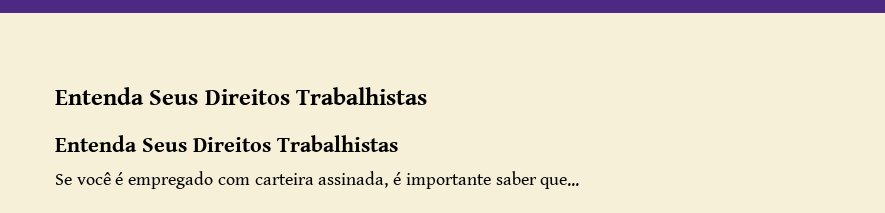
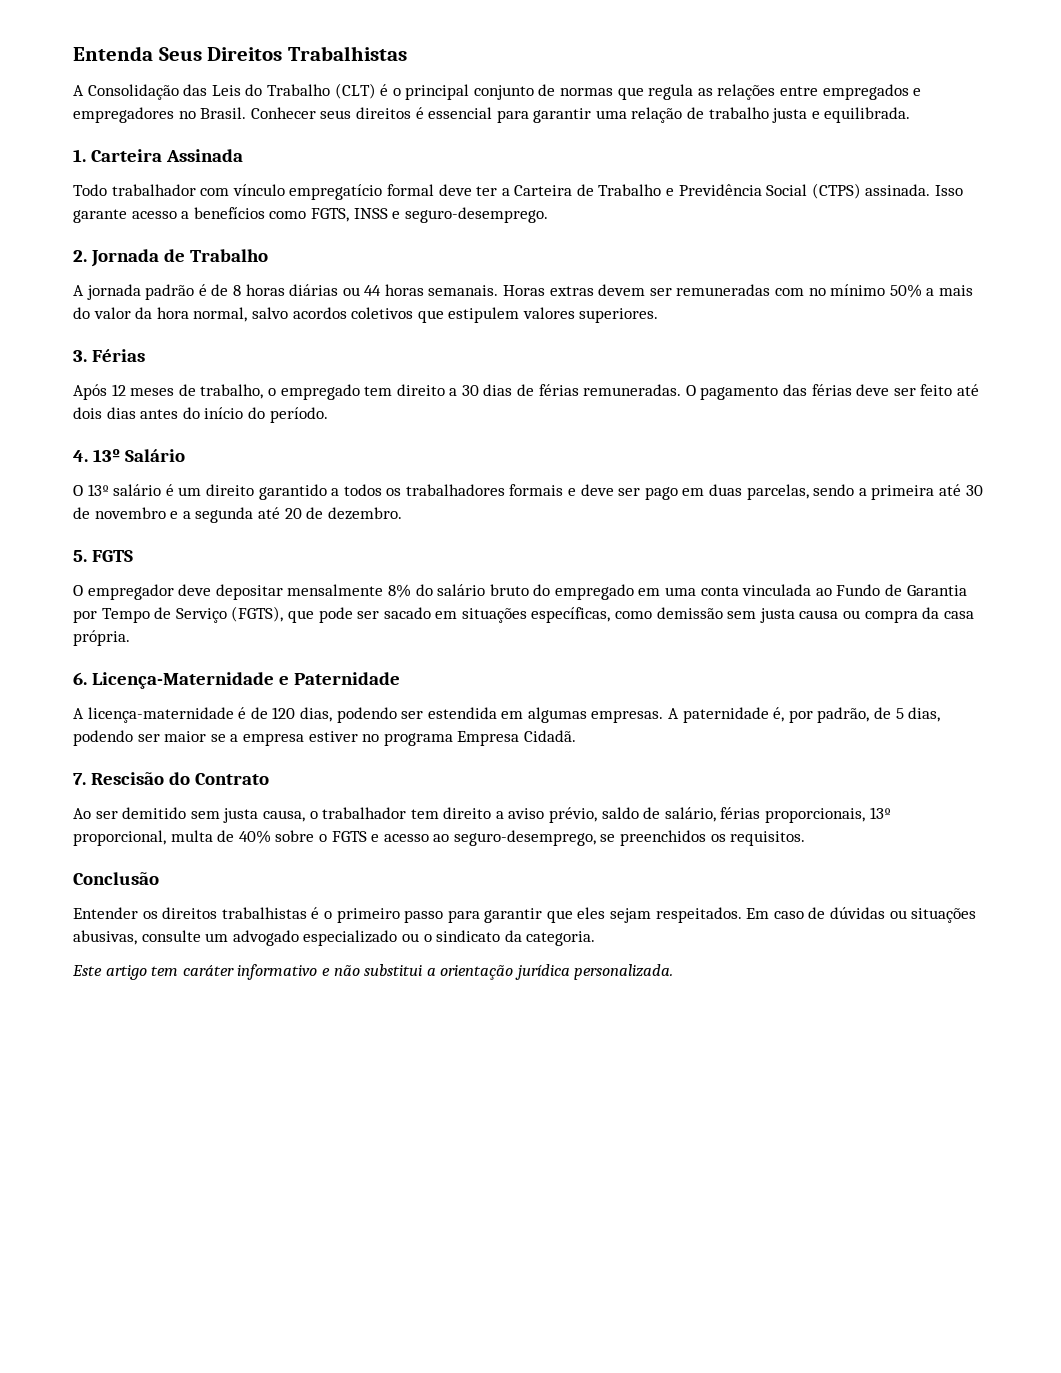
[55,87,428,105] [55,135,398,152] [55,171,580,189] Entenda Seus Direitos Trabalhistas // Entenda Seus Direitos Trabalhistas // Se você é empregado com carteira assinada, é importante saber que... -> [73,46,407,61] [73,83,922,100] [73,107,911,123] [73,149,243,162] [73,183,964,200] [73,207,548,223] [73,249,268,267] [73,284,973,300] [73,307,659,323] [73,349,145,362] [73,384,979,400] [73,407,328,423] [73,449,185,462] [73,484,983,500] [73,507,402,523] [73,550,133,562] [73,584,967,600] [73,606,974,623] [73,630,130,646] [73,672,400,689] [73,707,941,723] [73,730,576,746] [73,772,269,785] [73,807,891,823] [73,830,806,846] [73,872,159,885] [73,907,977,923] [73,930,596,946] [72,964,674,980] Entenda Seus Direitos Trabalhistas // A Consolidação das Leis do Trabalho (CLT) é o principal conjunto de normas que regula as relações entre empregados e empregadores no Brasil. Conhecer seus direitos é essencial para garantir uma relação de trabalho justa e equilibrada. // 1. Carteira Assinada // Todo trabalhador com vínculo empregatício formal deve ter a Carteira de Trabalho e Previdência Social (CTPS) assinada. Isso garante acesso a benefícios como FGTS, INSS e seguro-desemprego. // 2. Jornada de Trabalho // A jornada padrão é de 8 horas diárias ou 44 horas semanais. Horas extras devem ser remuneradas com no mínimo 50% a mais do valor da hora normal, salvo acordos coletivos que estipulem valores superiores. // 3. Férias // Após 12 meses de trabalho, o empregado tem direito a 30 dias de férias remuneradas. O pagamento das férias deve ser feito até dois dias antes do início do período. // 4. 13º Salário // O 13º salário é um direito garantido a todos os trabalhadores formais e deve ser pago em duas parcelas, sendo a primeira até 30 de novembro e a segunda até 20 de dezembro. // 5. FGTS // O empregador deve depositar mensalmente 8% do salário bruto do empregado em uma conta vinculada ao Fundo de Garantia por Tempo de Serviço (FGTS), que pode ser sacado em situações específicas, como demissão sem justa causa ou compra da casa própria. // 6. Licença-Maternidade e Paternidade // A licença-maternidade é de 120 dias, podendo ser estendida em algumas empresas. A paternidade é, por padrão, de 5 dias, podendo ser maior se a empresa estiver no programa Empresa Cidadã. // 7. Rescisão do Contrato // Ao ser demitido sem justa causa, o trabalhador tem direito a aviso prévio, saldo de salário, férias proporcionais, 13º proporcional, multa de 40% sobre o FGTS e acesso ao seguro-desemprego, se preenchidos os requisitos. // Conclusão // Entender os direitos trabalhistas é o primeiro passo para garantir que eles sejam respeitados. Em caso de dúvidas ou situações abusivas, consulte um advogado especializado ou o sindicato da categoria. // Este artigo tem caráter informativo e não substitui a orientação jurídica personalizada.

